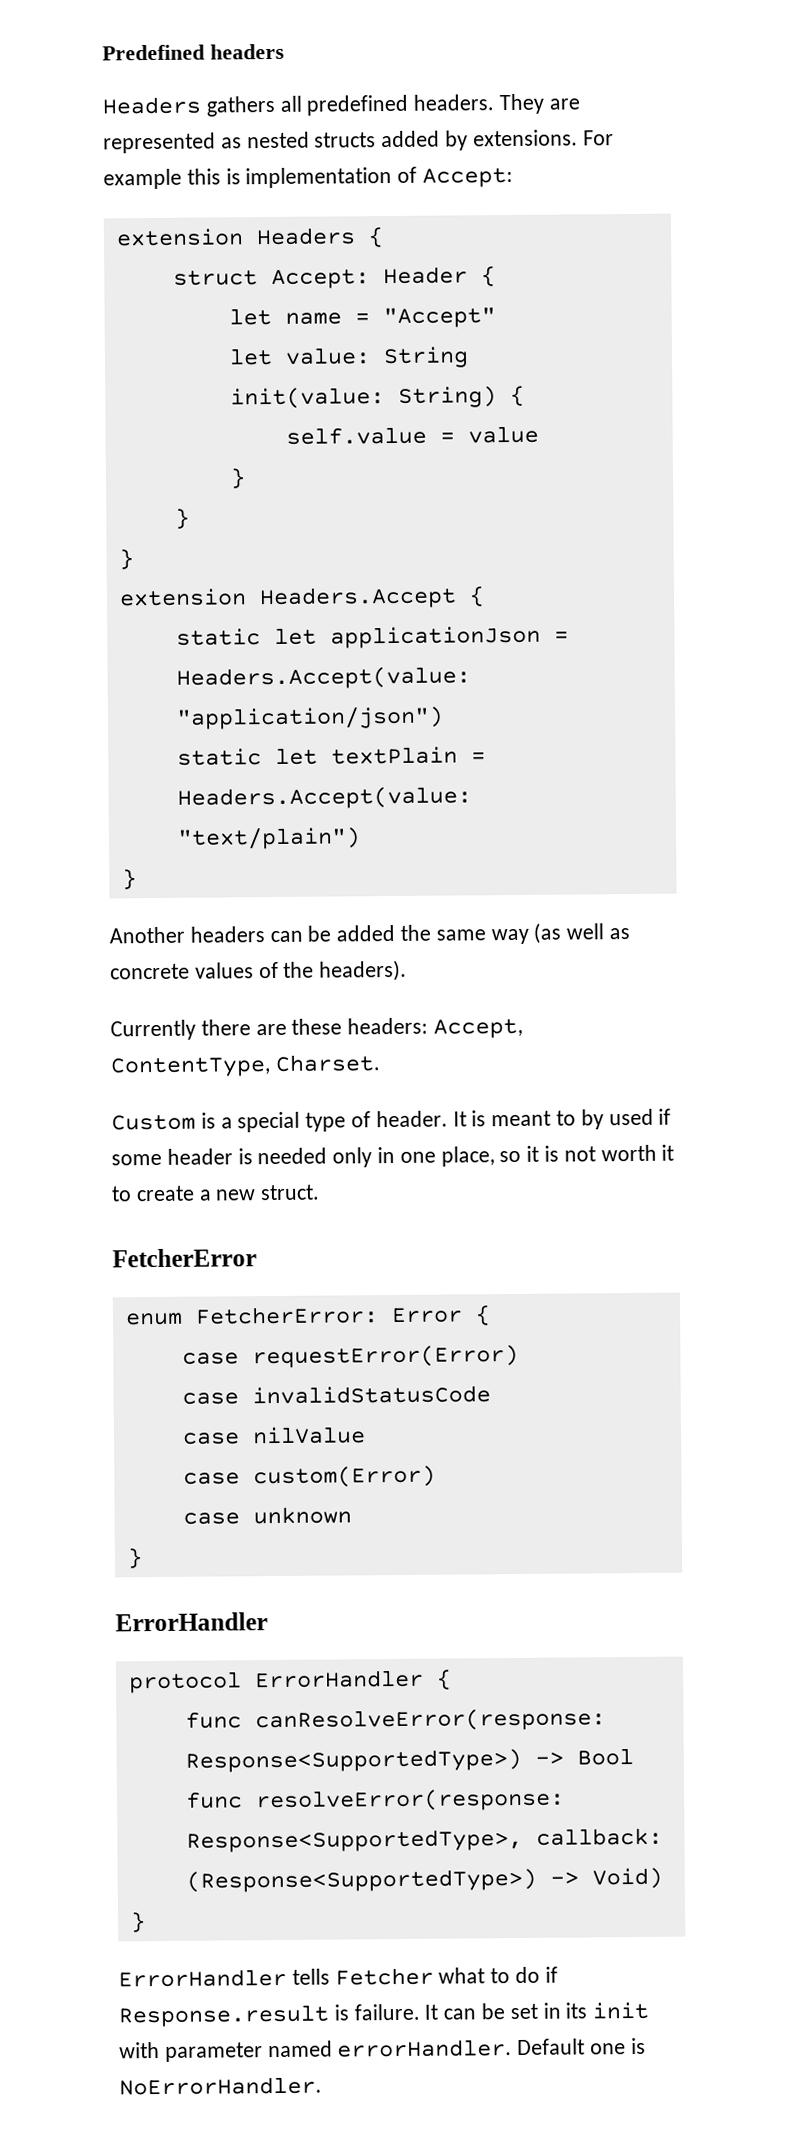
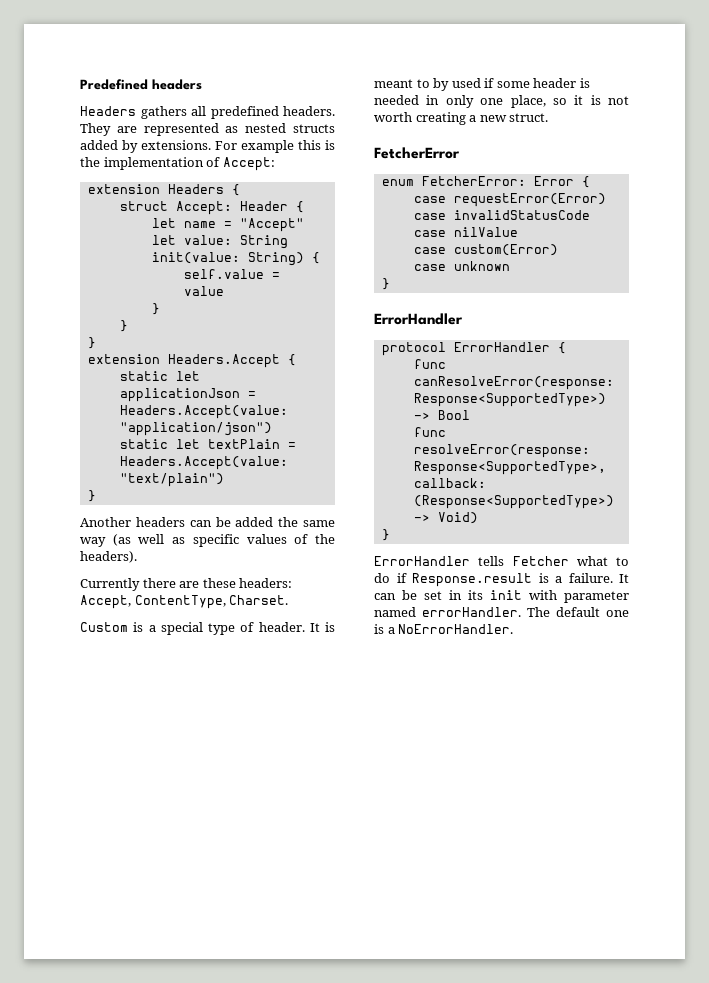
(241, 176) none -> [80,157,100,167] the
[110,963,190,980] concrete -> [192,534,239,547] specific
[332,1146,396,1168] only in -> [426,95,474,108] in only
[661,1144,675,1161] [111,1185,195,1202] it to create -> [415,112,466,125] creating
(349, 2012) none -> [555,576,562,583] a
[517,2038,586,2056] Default -> [527,607,600,617] The default
(646, 2046) none -> [387,627,395,634] a

